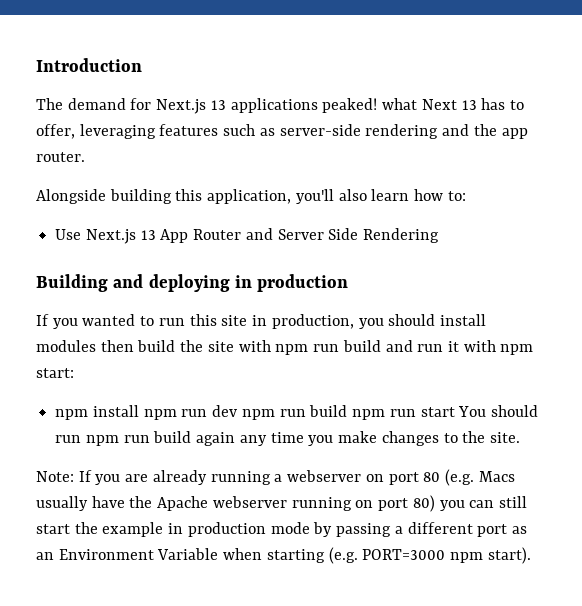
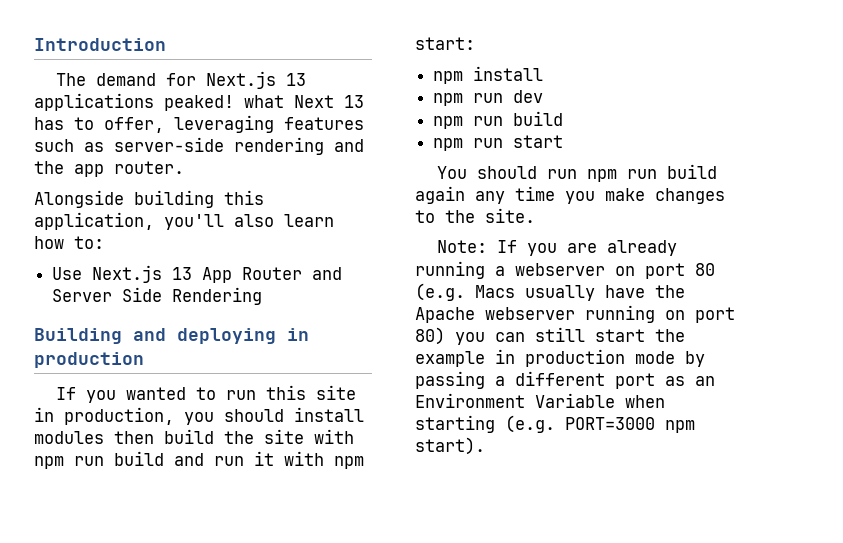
(139, 411) none -> (544, 73) //
[241,405,348,420] npm run build -> [433,111,564,129] // npm run build //
(455, 412) none -> (564, 141) //

